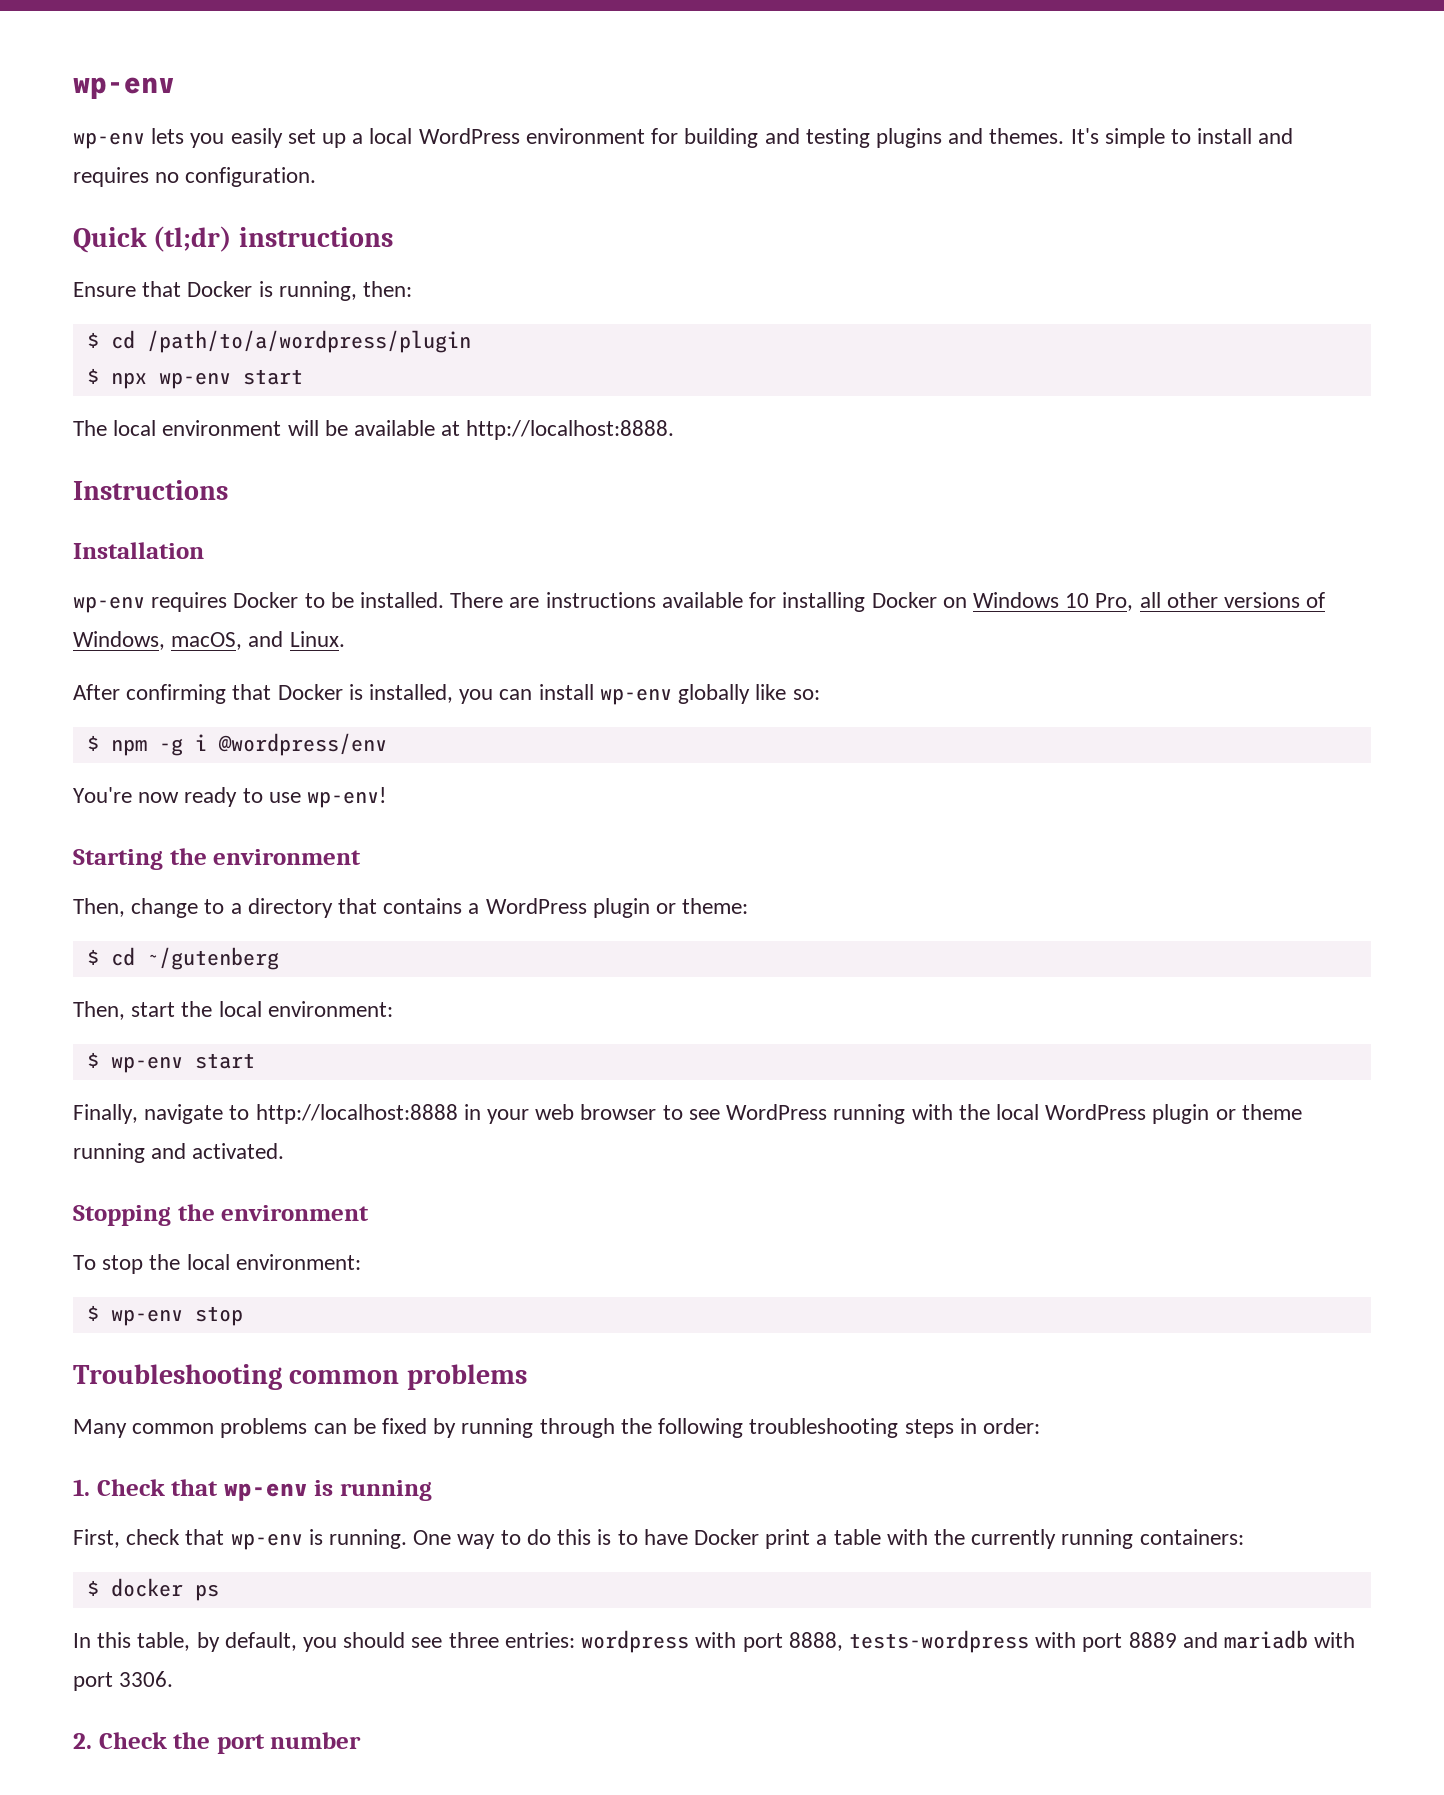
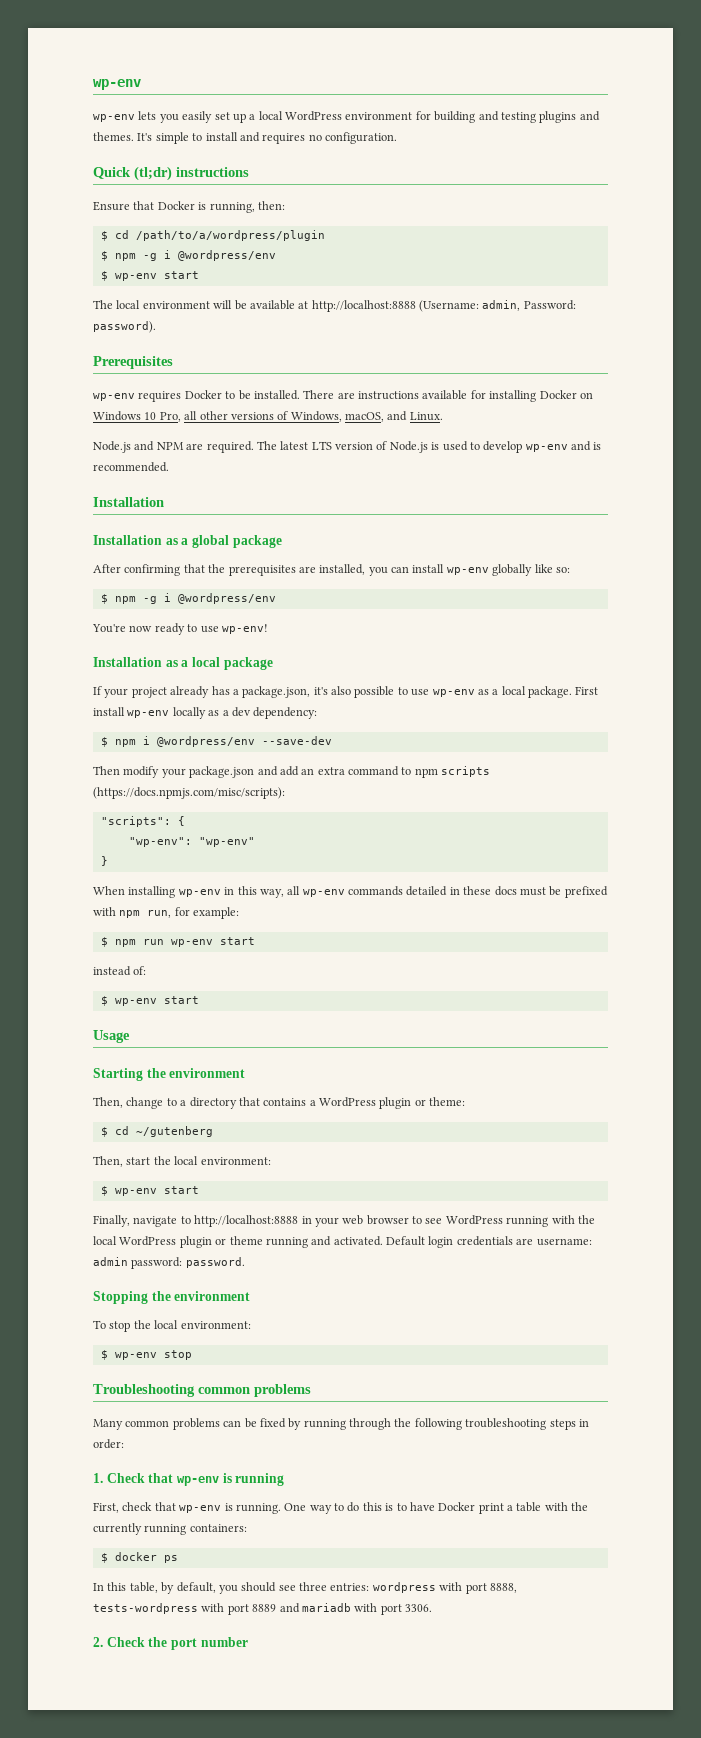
[110,372,147,389] npx -> [114,250,276,261] [100,271,108,281] npm -g i @wordpress/env // $
[466,420,675,440] [73,480,228,500] [73,542,204,559] http://localhost:8888. // Instructions // Installation -> [311,300,576,312] [93,321,156,333] [93,356,173,369] http://localhost:8888 (Username: admin, Password: password). // Prerequisites
(345, 639) none -> [93,441,602,453] [93,462,169,472] [93,497,164,507] [93,535,282,548] // Node.js and NPM are required. The latest LTS version of Node.js is used to develop wp-env and is recommended. // Installation // Installation as a global package
[277,684,363,700] Docker is -> [208,564,316,576] the prerequisites are
(387, 797) none -> [93,657,273,670] [93,686,599,698] [93,707,318,719] [100,736,332,747] [93,766,491,778] [93,787,285,799] [100,816,185,827] [128,837,255,847] [100,856,108,866] [93,886,608,898] [93,907,240,919] [100,937,255,947] [93,966,147,976] [100,996,199,1006] [93,1030,130,1043] // Installation as a local package // If your project already has a package.json, it's also possible to use wp-env as a local package. First install wp-env locally as a dev dependency: // $ npm i @wordpress/env --save-dev // Then modify your package.json and add an extra command to npm scripts (https://docs.npmjs.com/misc/scripts): // "scripts": { // "wp-env": "wp-env" // } // When installing wp-env in this way, all wp-env commands detailed in these docs must be prefixed with npm run, for example: // $ npm run wp-env start // instead of: // $ wp-env start // Usage
(285, 1151) none -> [386,1236,592,1248] [93,1257,245,1269] Default login credentials are username: admin password: password.

